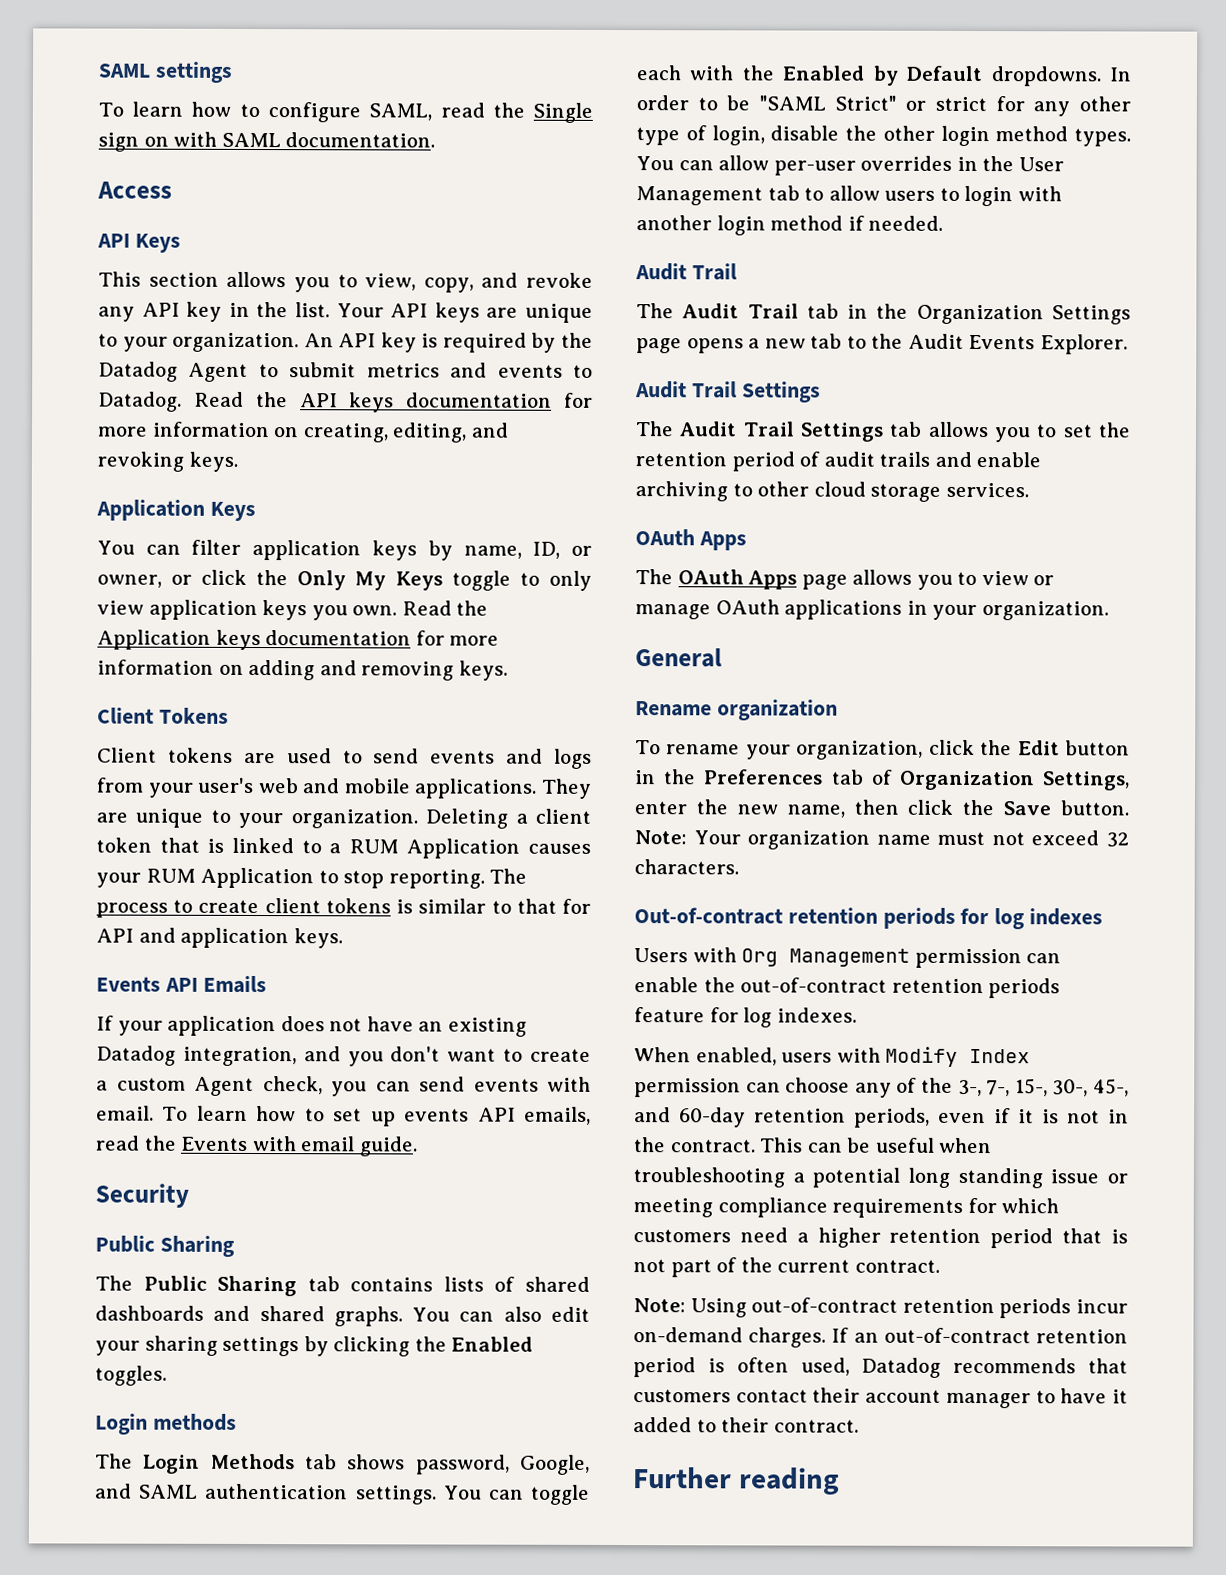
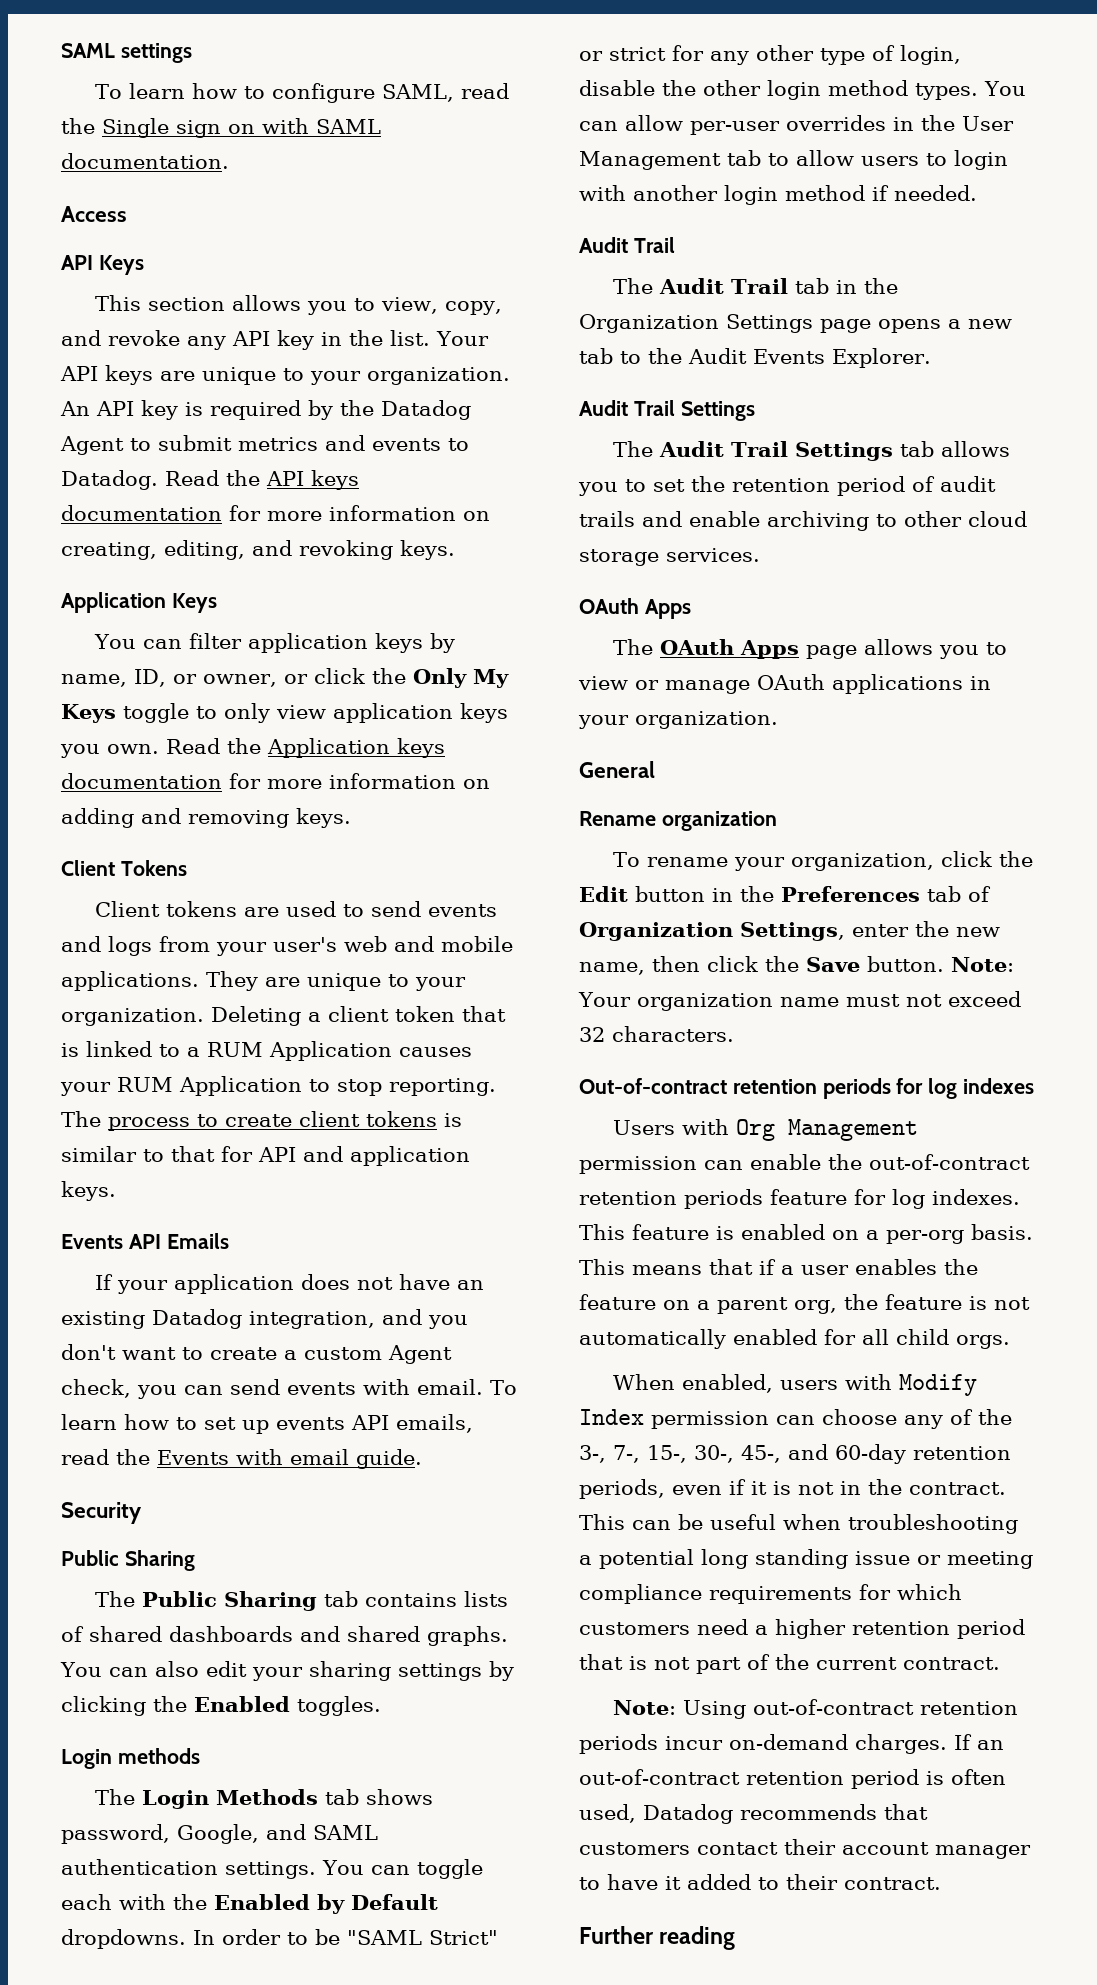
(857, 1015) none -> [579,1224,1033,1244] [579,1259,978,1275] [579,1294,1030,1314] [579,1329,1010,1349] This feature is enabled on a per-org basis. This means that if a user enables the feature on a parent org, the feature is not automatically enabled for all child orgs.

